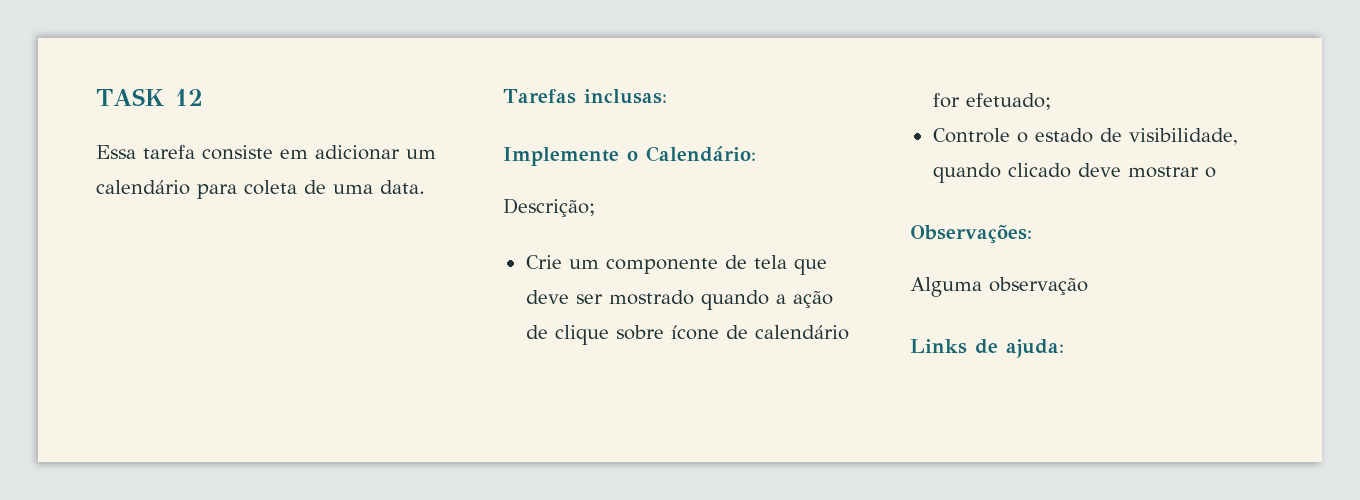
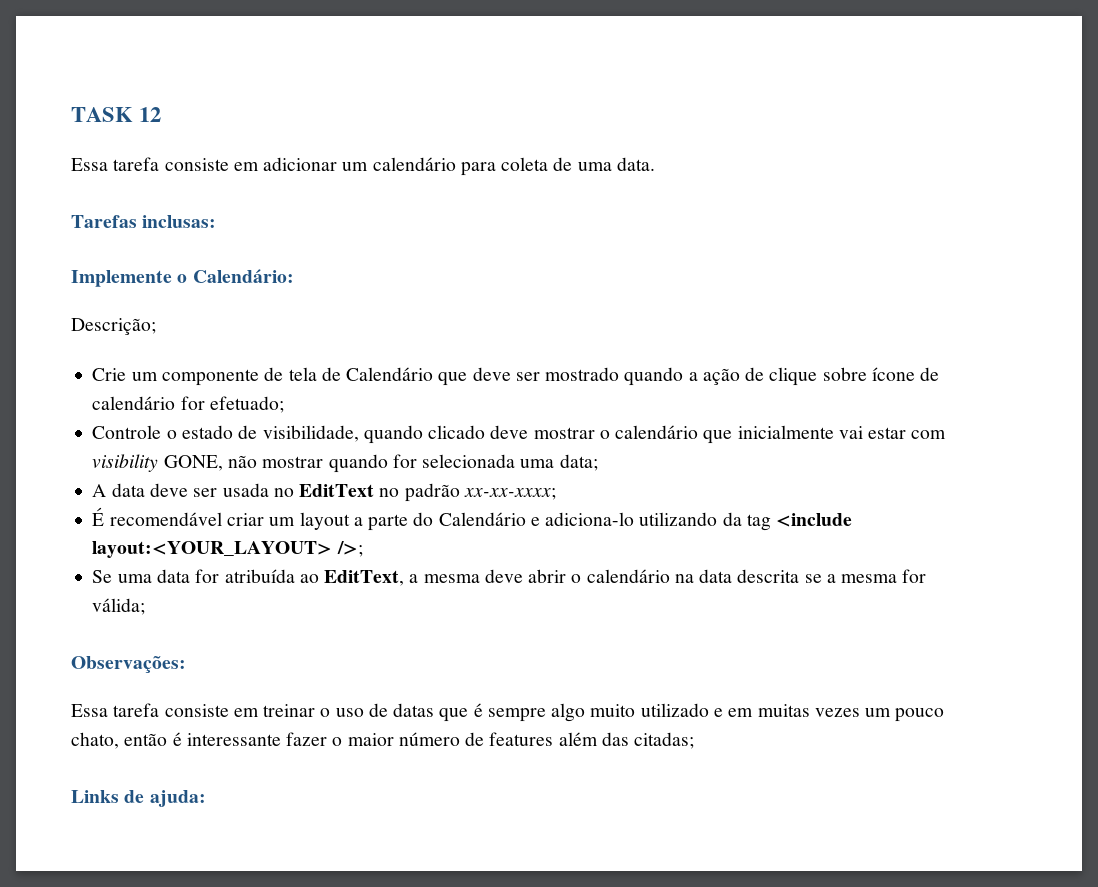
(787, 262) none -> [321,367,434,381] de Calendário
[910,225,1032,243] [910,277,1088,297] // Observações: // Alguma observação -> [615,425,947,444] [92,454,598,473] [92,483,556,502] [92,507,853,531] [92,541,363,558] [92,569,927,586] [92,598,146,615] [71,656,186,673] [71,703,945,722] [71,732,695,749] calendário que inicialmente vai estar com visibility GONE, não mostrar quando for selecionada uma data; // A data deve ser usada no EditText no padrão xx-xx-xxxx; // É recomendável criar um layout a parte do Calendário e adiciona-lo utilizando da tag <include layout:<YOUR_LAYOUT> />; // Se uma data for atribuída ao EditText, a mesma deve abrir o calendário na data descrita se a mesma for válida; // Observações: // Essa tarefa consiste em treinar o uso de datas que é sempre algo muito utilizado e em muitas vezes um pouco chato, então é interessante fazer o maior número de features além das citadas;

